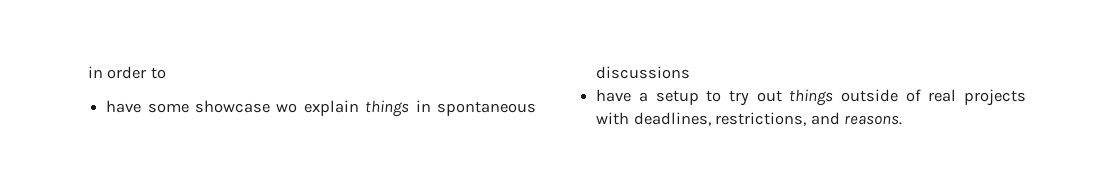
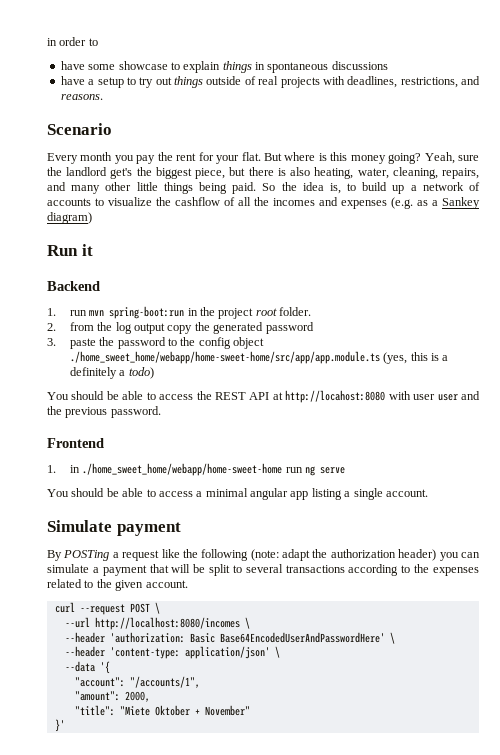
[276,103,298,113] wo -> [170,62,180,70] to
(902, 120) none -> [47,123,112,135] [47,152,479,164] [47,167,479,179] [47,182,480,194] [47,197,480,209] [47,212,92,224] [47,244,93,256] [47,281,100,291] [47,306,312,319] [47,322,314,334] [47,337,265,349] [69,351,449,364] [69,367,154,379] [47,390,480,403] [47,406,161,418] [47,438,104,448] [47,463,346,476] [47,488,428,500] [47,520,181,536] [47,549,480,561] [47,564,479,576] [47,579,188,591] [54,602,160,615] [64,617,250,630] [64,632,395,644] [64,646,280,659] [64,661,110,674] [74,676,200,688] [74,691,150,702] [74,705,250,716] [54,719,65,732] // Scenario // Every month you pay the rent for your flat. But where is this money going? Yeah, sure the landlord get's the biggest piece, but there is also heating, water, cleaning, repairs, and many other little things being paid. So the idea is, to build up a network of accounts to visualize the cashflow of all the incomes and expenses (e.g. as a Sankey diagram) // Run it // Backend // 1. run mvn spring-boot:run in the project root folder. // 2. from the log output copy the generated password // 3. paste the password to the config object ./home_sweet_home/webapp/home-sweet-home/src/app/app.module.ts (yes, this is a definitely a todo) // You should be able to access the REST API at http://locahost:8080 with user user and the previous password. // Frontend // 1. in ./home_sweet_home/webapp/home-sweet-home run ng serve // You should be able to access a minimal angular app listing a single account. // Simulate payment // By POSTing a request like the following (note: adapt the authorization header) you can simulate a payment that will be split to several transactions according to the expenses related to the given account. // curl --request POST \ // --url http://localhost:8080/incomes \ // --header 'authorization: Basic Base64EncodedUserAndPasswordHere' \ // --header 'content-type: application/json' \ // --data '{ // "account": "/accounts/1", // "amount": 2000, // "title": "Miete Oktober + November" // }'

